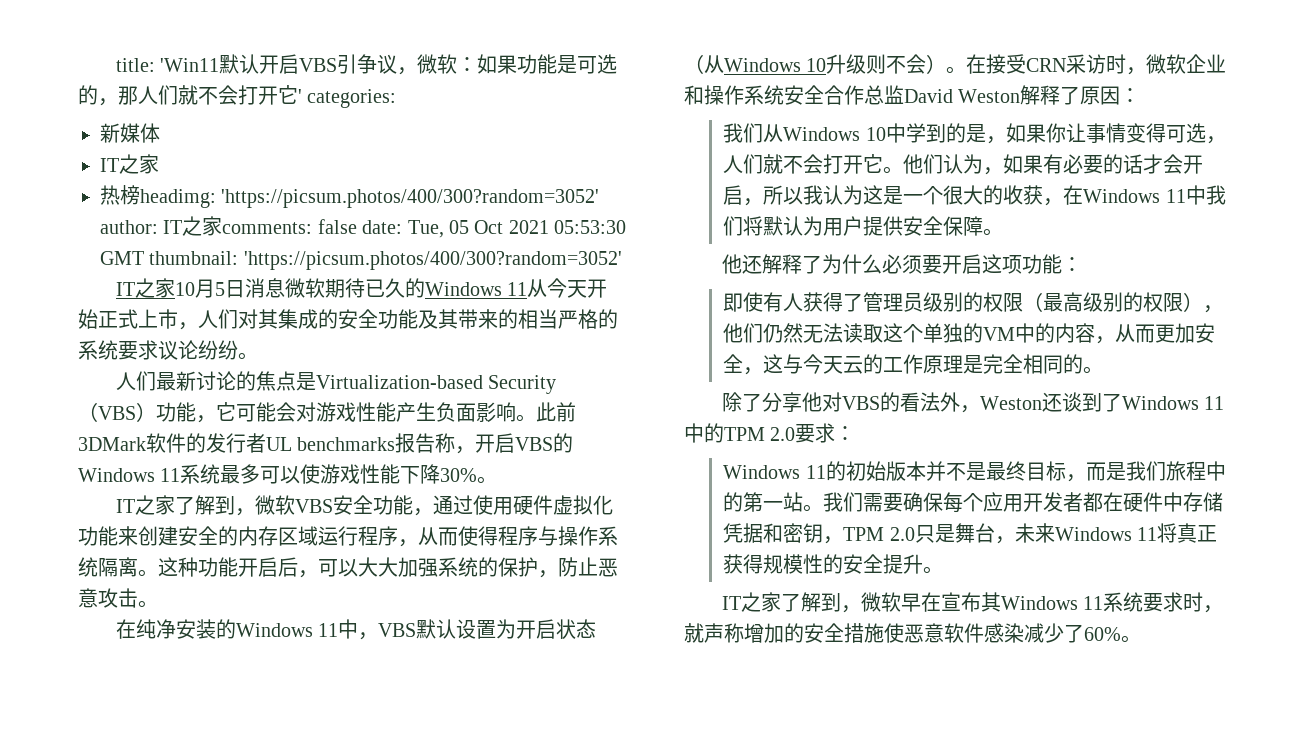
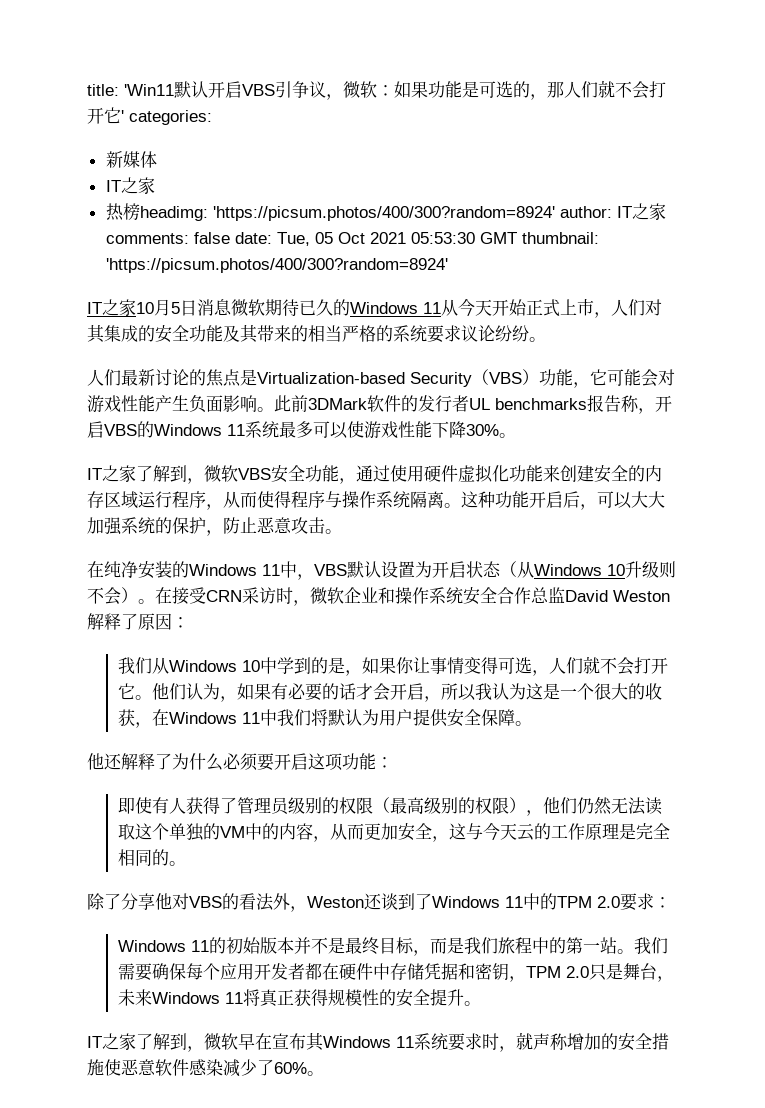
[221,189,600,208] 'https://picsum.photos/400/300?random=3052' -> [212,206,555,221] 'https://picsum.photos/400/300?random=8924'
[243,251,622,270] 'https://picsum.photos/400/300?random=3052' -> [105,258,448,273] 'https://picsum.photos/400/300?random=8924'

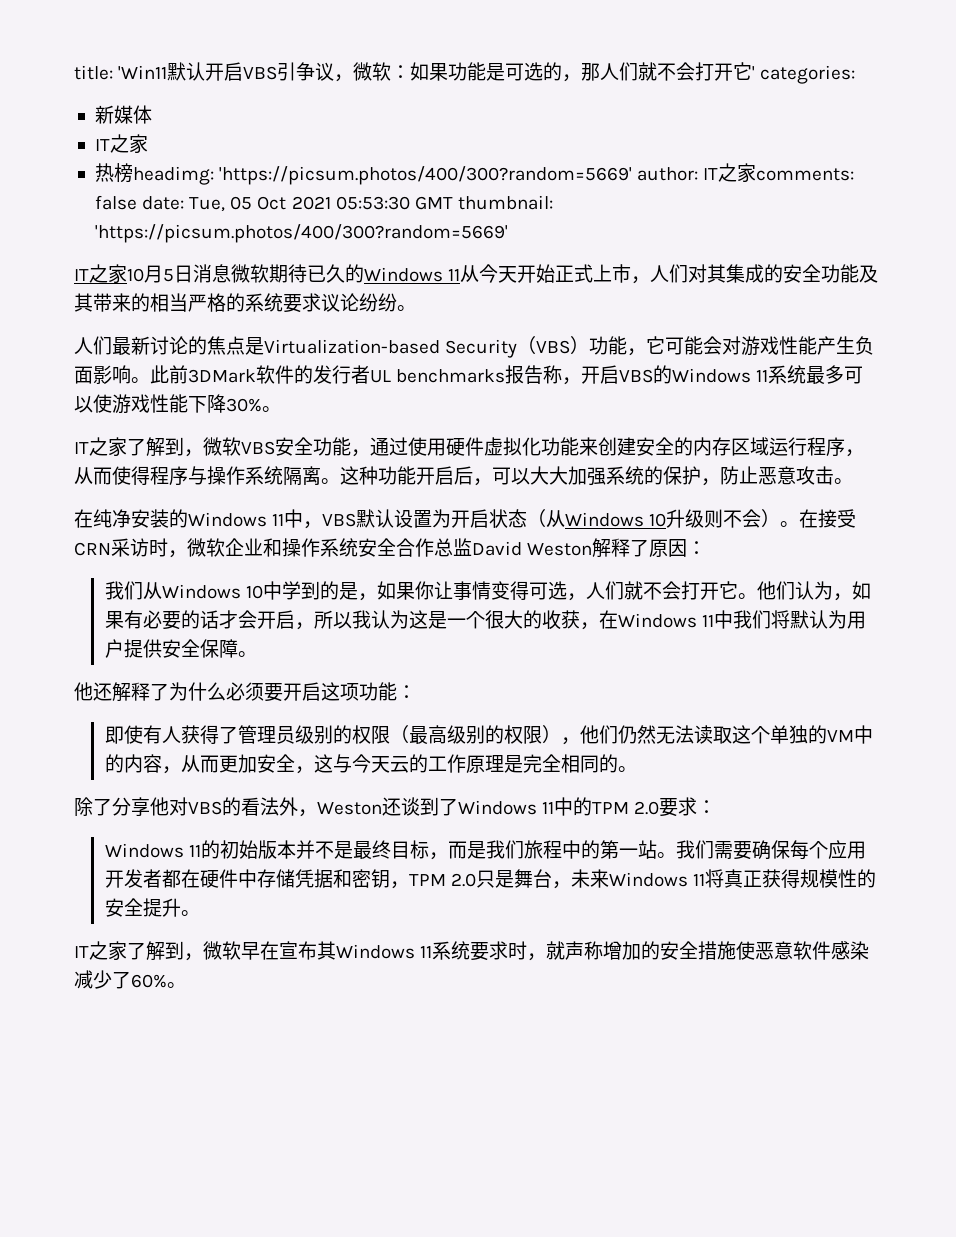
[212,206,555,221] 'https://picsum.photos/400/300?random=8924' -> [219,166,633,185] 'https://picsum.photos/400/300?random=5669'
[105,258,448,273] 'https://picsum.photos/400/300?random=8924' -> [94,224,508,243] 'https://picsum.photos/400/300?random=5669'

